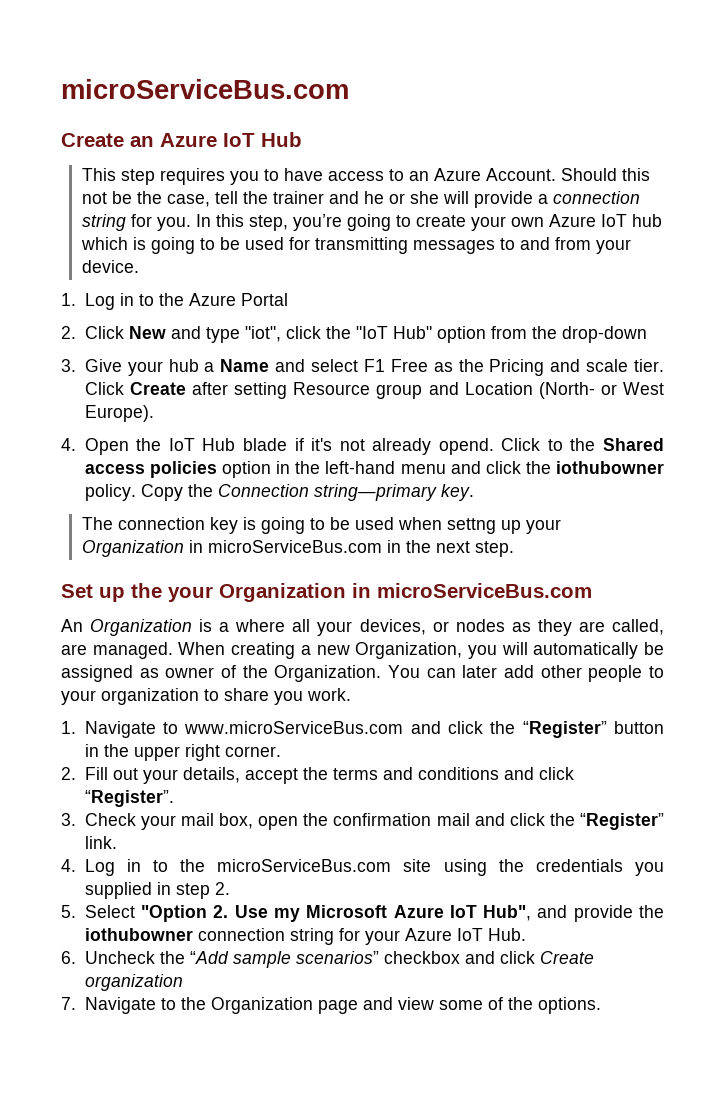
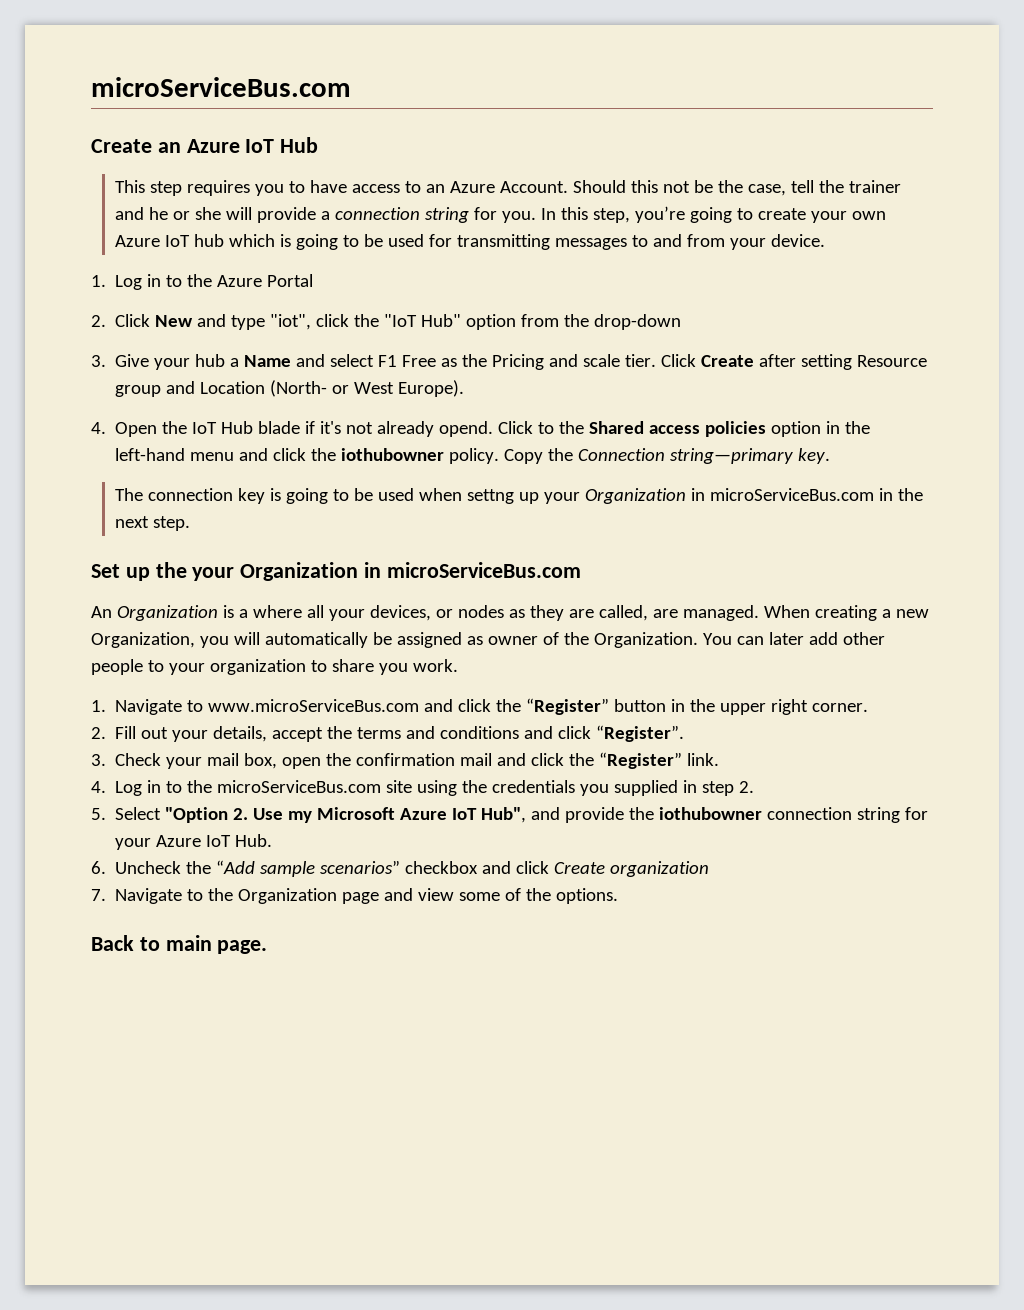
(601, 1005) none -> [91,935,268,954] // Back to main page.

